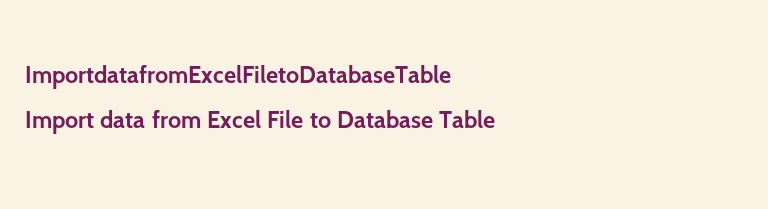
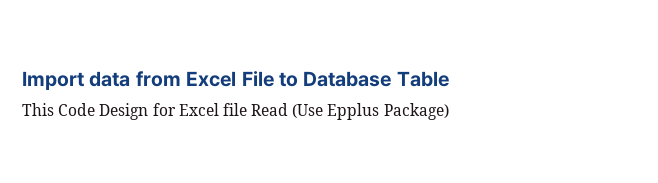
[25,65,451,89] ImportdatafromExcelFiletoDatabaseTable // -> (22, 80) none
(496, 119) none -> [22,103,449,120] // This Code Design for Excel file Read (Use Epplus Package)

